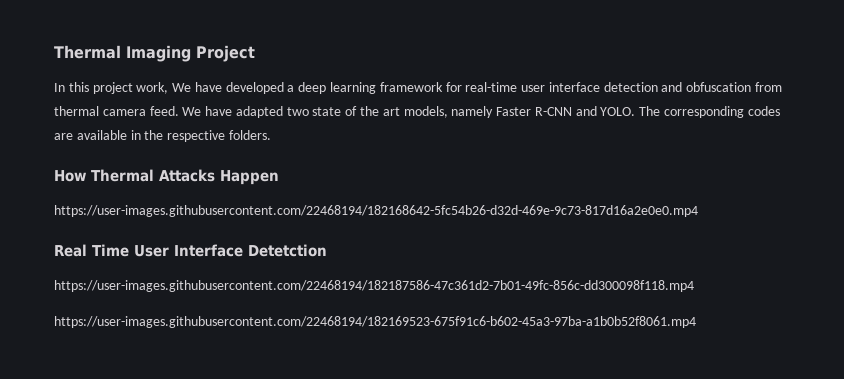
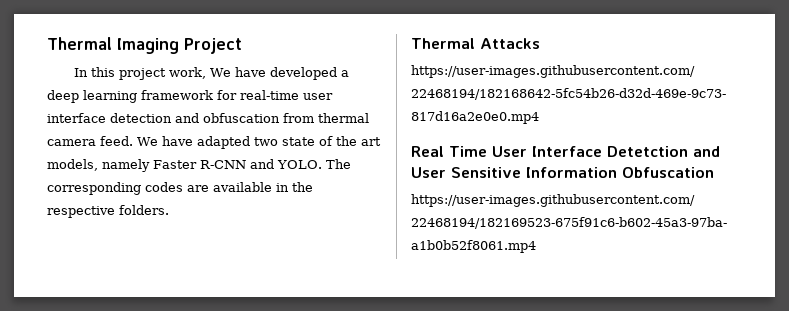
[54,170,86,182] How -> (169, 210) none
[220,170,279,185] Happen -> (540, 43) none
[54,280,694,292] // https://user-images.githubusercontent.com/22468194/182187586-47c361d2-7b01-49fc-856c-dd300098f118.mp4 -> [693,146,720,157] [411,167,714,178] and User Sensitive Information Obfuscation

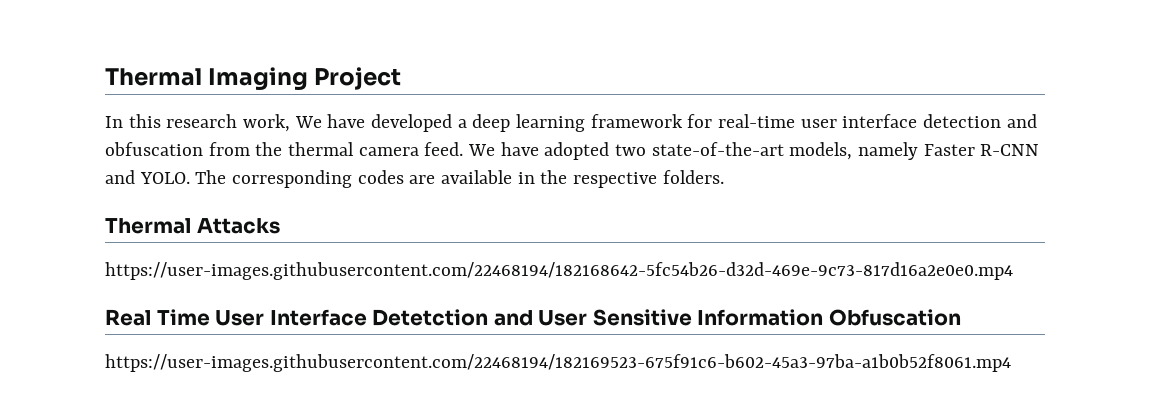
[119,68,167,80] project -> [166,114,238,128] research
(314, 118) none -> [255,142,283,156] the
[196,136,381,149] adapted two state of the art -> [544,142,784,160] adopted two state-of-the-art

